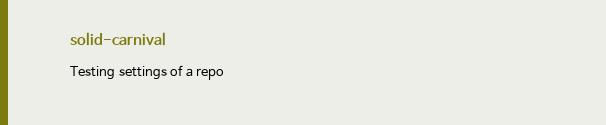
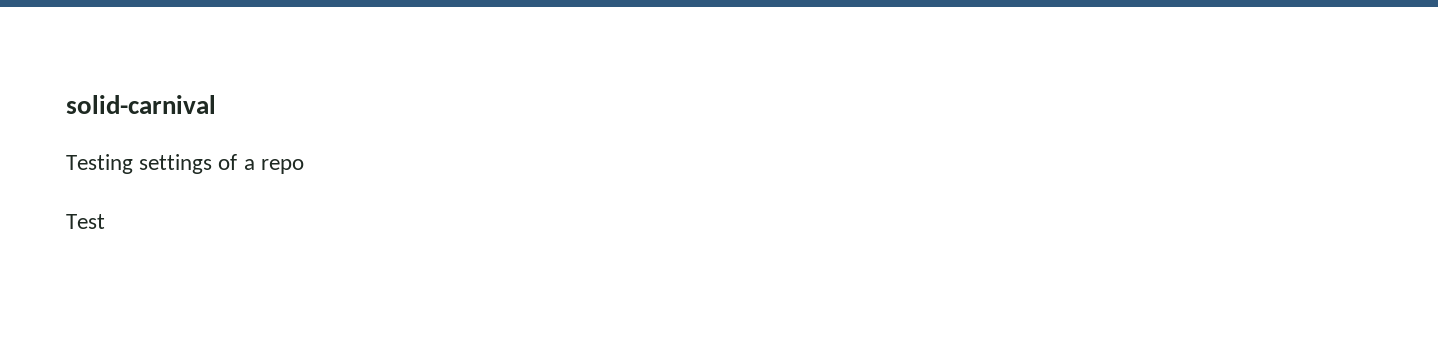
(225, 74) none -> [66,214,105,229] // Test

